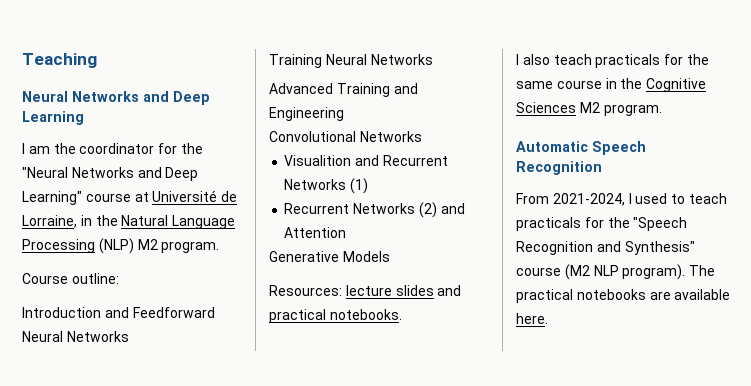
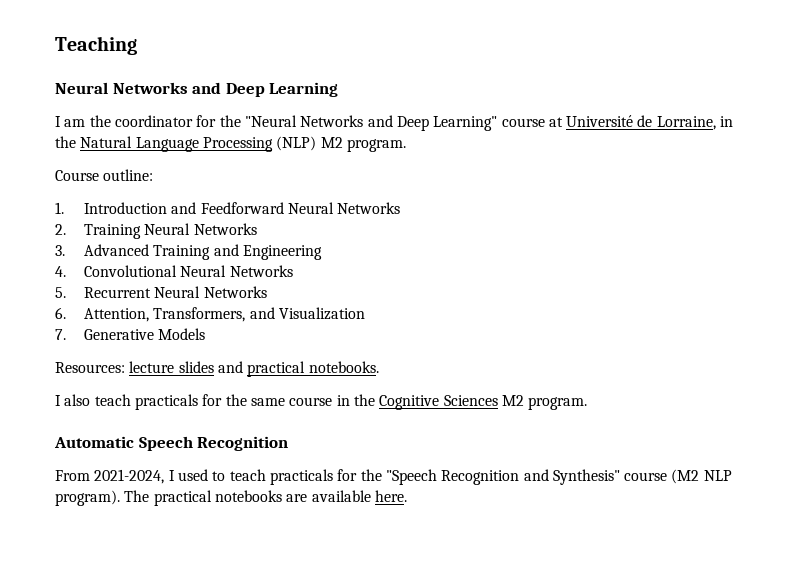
(119, 278) none -> [55,202,64,214] 1.
(129, 336) none -> [55,224,66,235] 2.
(433, 59) none -> [55,245,65,256] 3.
[269,131,422,142] [284,155,448,166] [284,178,369,194] [284,202,465,218] [284,227,347,238] Convolutional Networks // Visualition and Recurrent Networks (1) // Recurrent Networks (2) and Attention // -> [55,265,293,277] [55,286,267,298] [55,307,366,322] [55,329,66,340] 4. Convolutional Neural Networks // 5. Recurrent Neural Networks // 6. Attention, Transformers, and Visualization // 7.

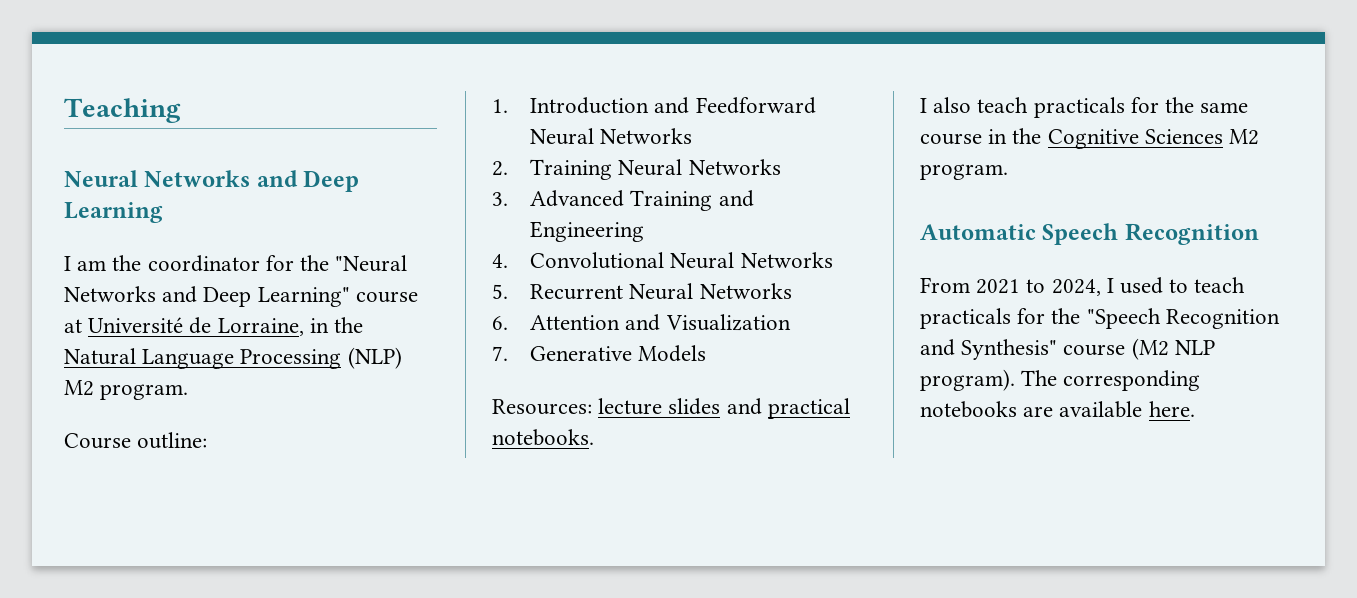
[84,307,246,322] Attention, Transformers, -> [530,315,621,330] Attention
[94,469,165,484] 2021-2024, -> [976,279,1101,296] 2021 to 2024,
[153,490,212,506] practical -> [1063,370,1201,391] corresponding

